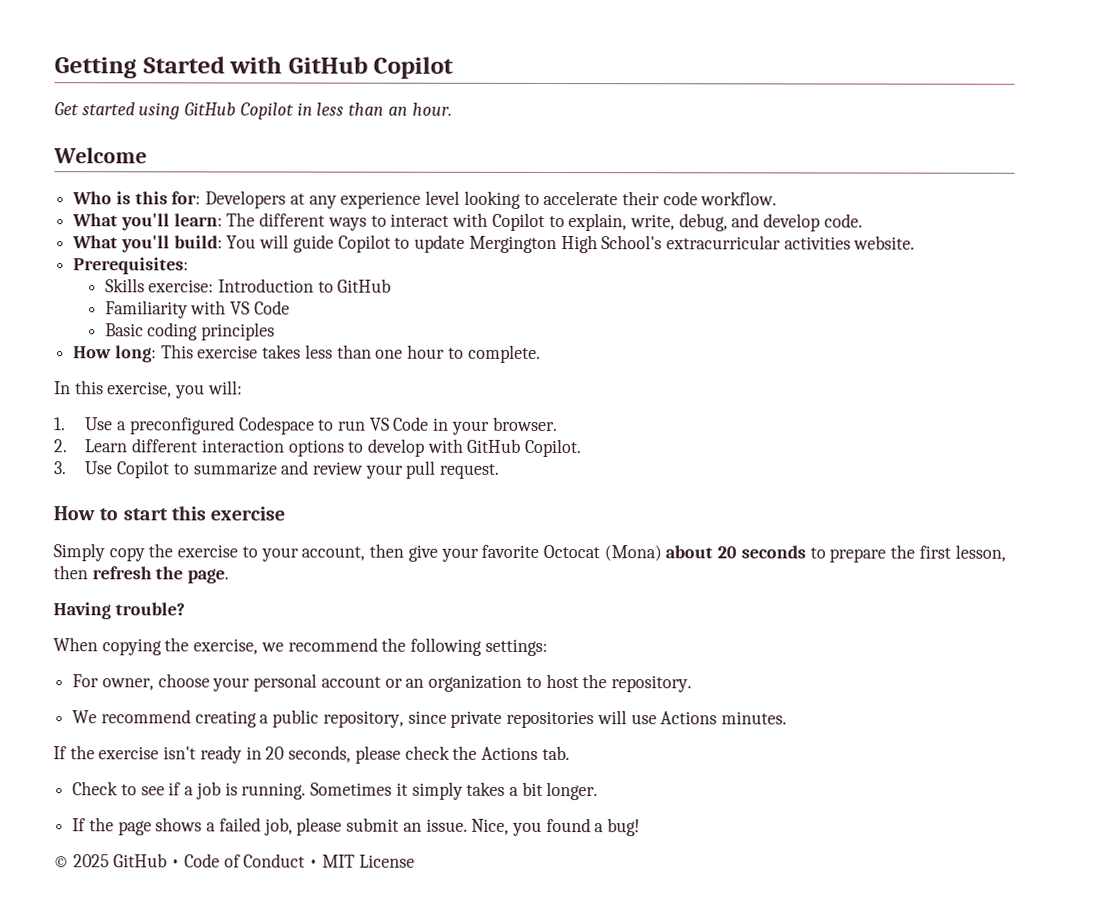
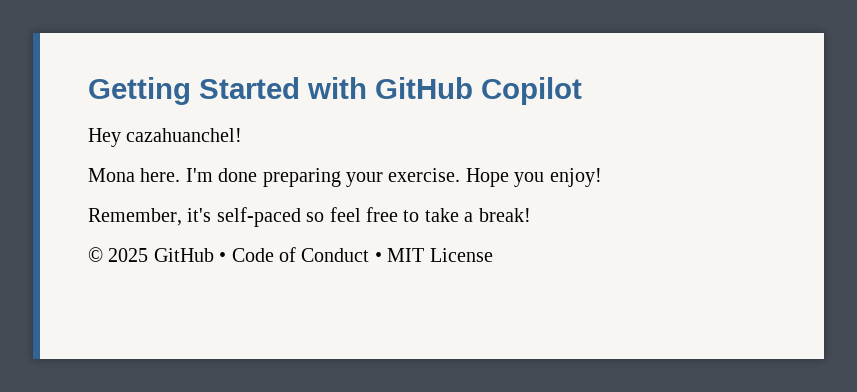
[54,102,452,120] [53,147,147,164] [72,190,778,209] [72,212,863,232] [72,234,916,254] [73,257,190,275] [104,278,392,293] [104,300,290,319] [104,322,276,341] [73,344,541,363] [54,380,243,399] [54,416,558,435] [53,438,583,458] [53,460,500,479] [53,505,286,521] [53,543,1006,563] [53,565,230,584] [53,602,185,620] [53,637,548,656] [72,673,692,693] [72,709,787,729] [53,745,570,764] [72,781,599,801] [72,817,641,837] Get started using GitHub Copilot in less than an hour. // Welcome // Who is this for: Developers at any experience level looking to accelerate their code workflow. // What you'll learn: The different ways to interact with Copilot to explain, write, debug, and develop code. // What you'll build: You will guide Copilot to update Mergington High School's extracurricular activities website. // Prerequisites: // Skills exercise: Introduction to GitHub // Familiarity with VS Code // Basic coding principles // How long: This exercise takes less than one hour to complete. // In this exercise, you will: // 1. Use a preconfigured Codespace to run VS Code in your browser. // 2. Learn different interaction options to develop with GitHub Copilot. // 3. Use Copilot to summarize and review your pull request. // How to start this exercise // Simply copy the exercise to your account, then give your favorite Octocat (Mona) about 20 seconds to prepare the first lesson, then refresh the page. // Having trouble? // When copying the exercise, we recommend the following settings: // For owner, choose your personal account or an organization to host the repository. // We recommend creating a public repository, since private repositories will use Actions minutes. // If the exercise isn't ready in 20 seconds, please check the Actions tab. // Check to see if a job is running. Sometimes it simply takes a bit longer. // If the page shows a failed job, please submit an issue. Nice, you found a bug! -> [88,128,243,147] [88,168,602,187] [88,207,531,227] Hey cazahuanchel! // Mona here. I'm done preparing your exercise. Hope you enjoy! // Remember, it's self-paced so feel free to take a break!

